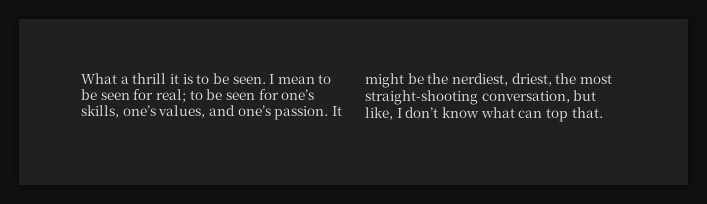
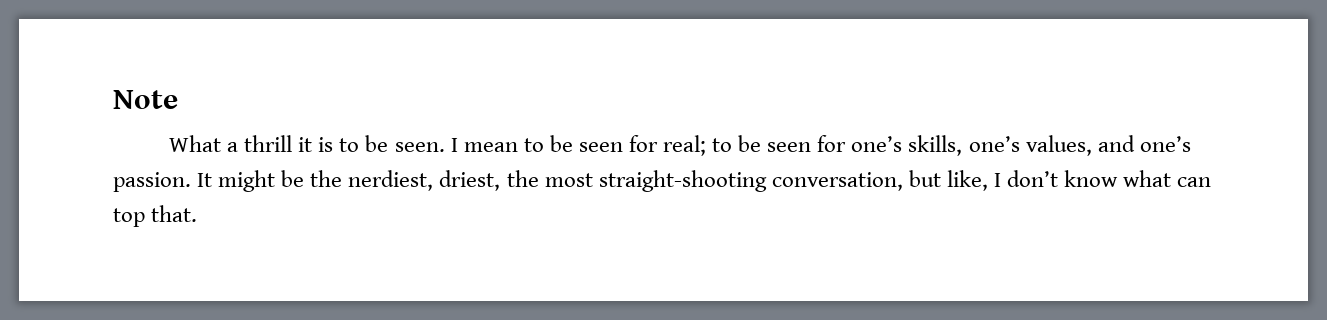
(81, 78) none -> [113,90,178,109] Note //

